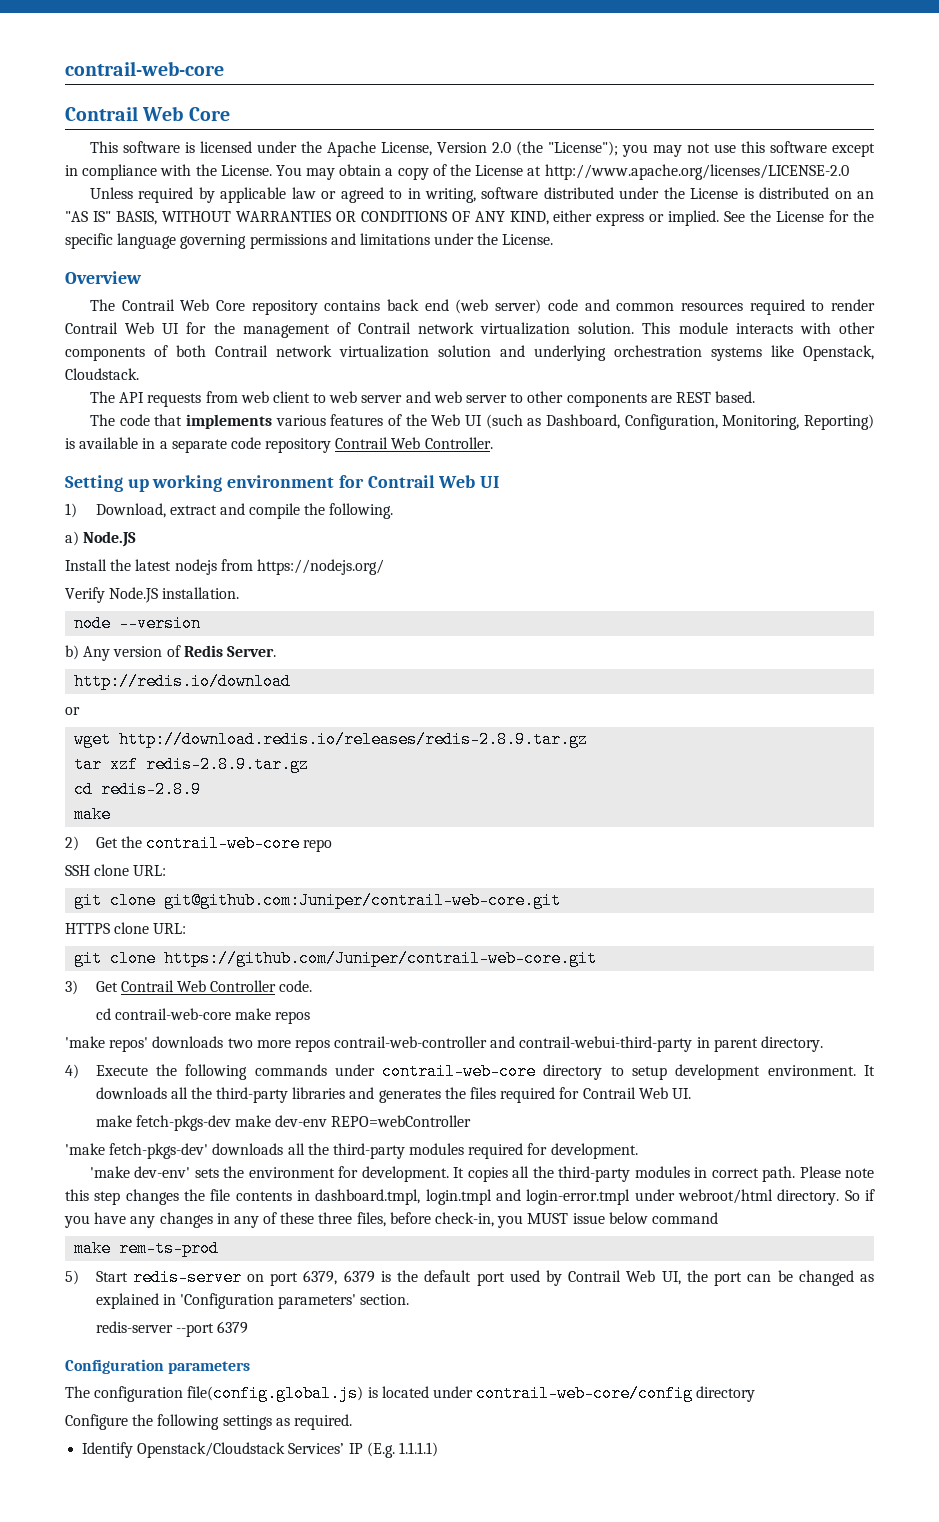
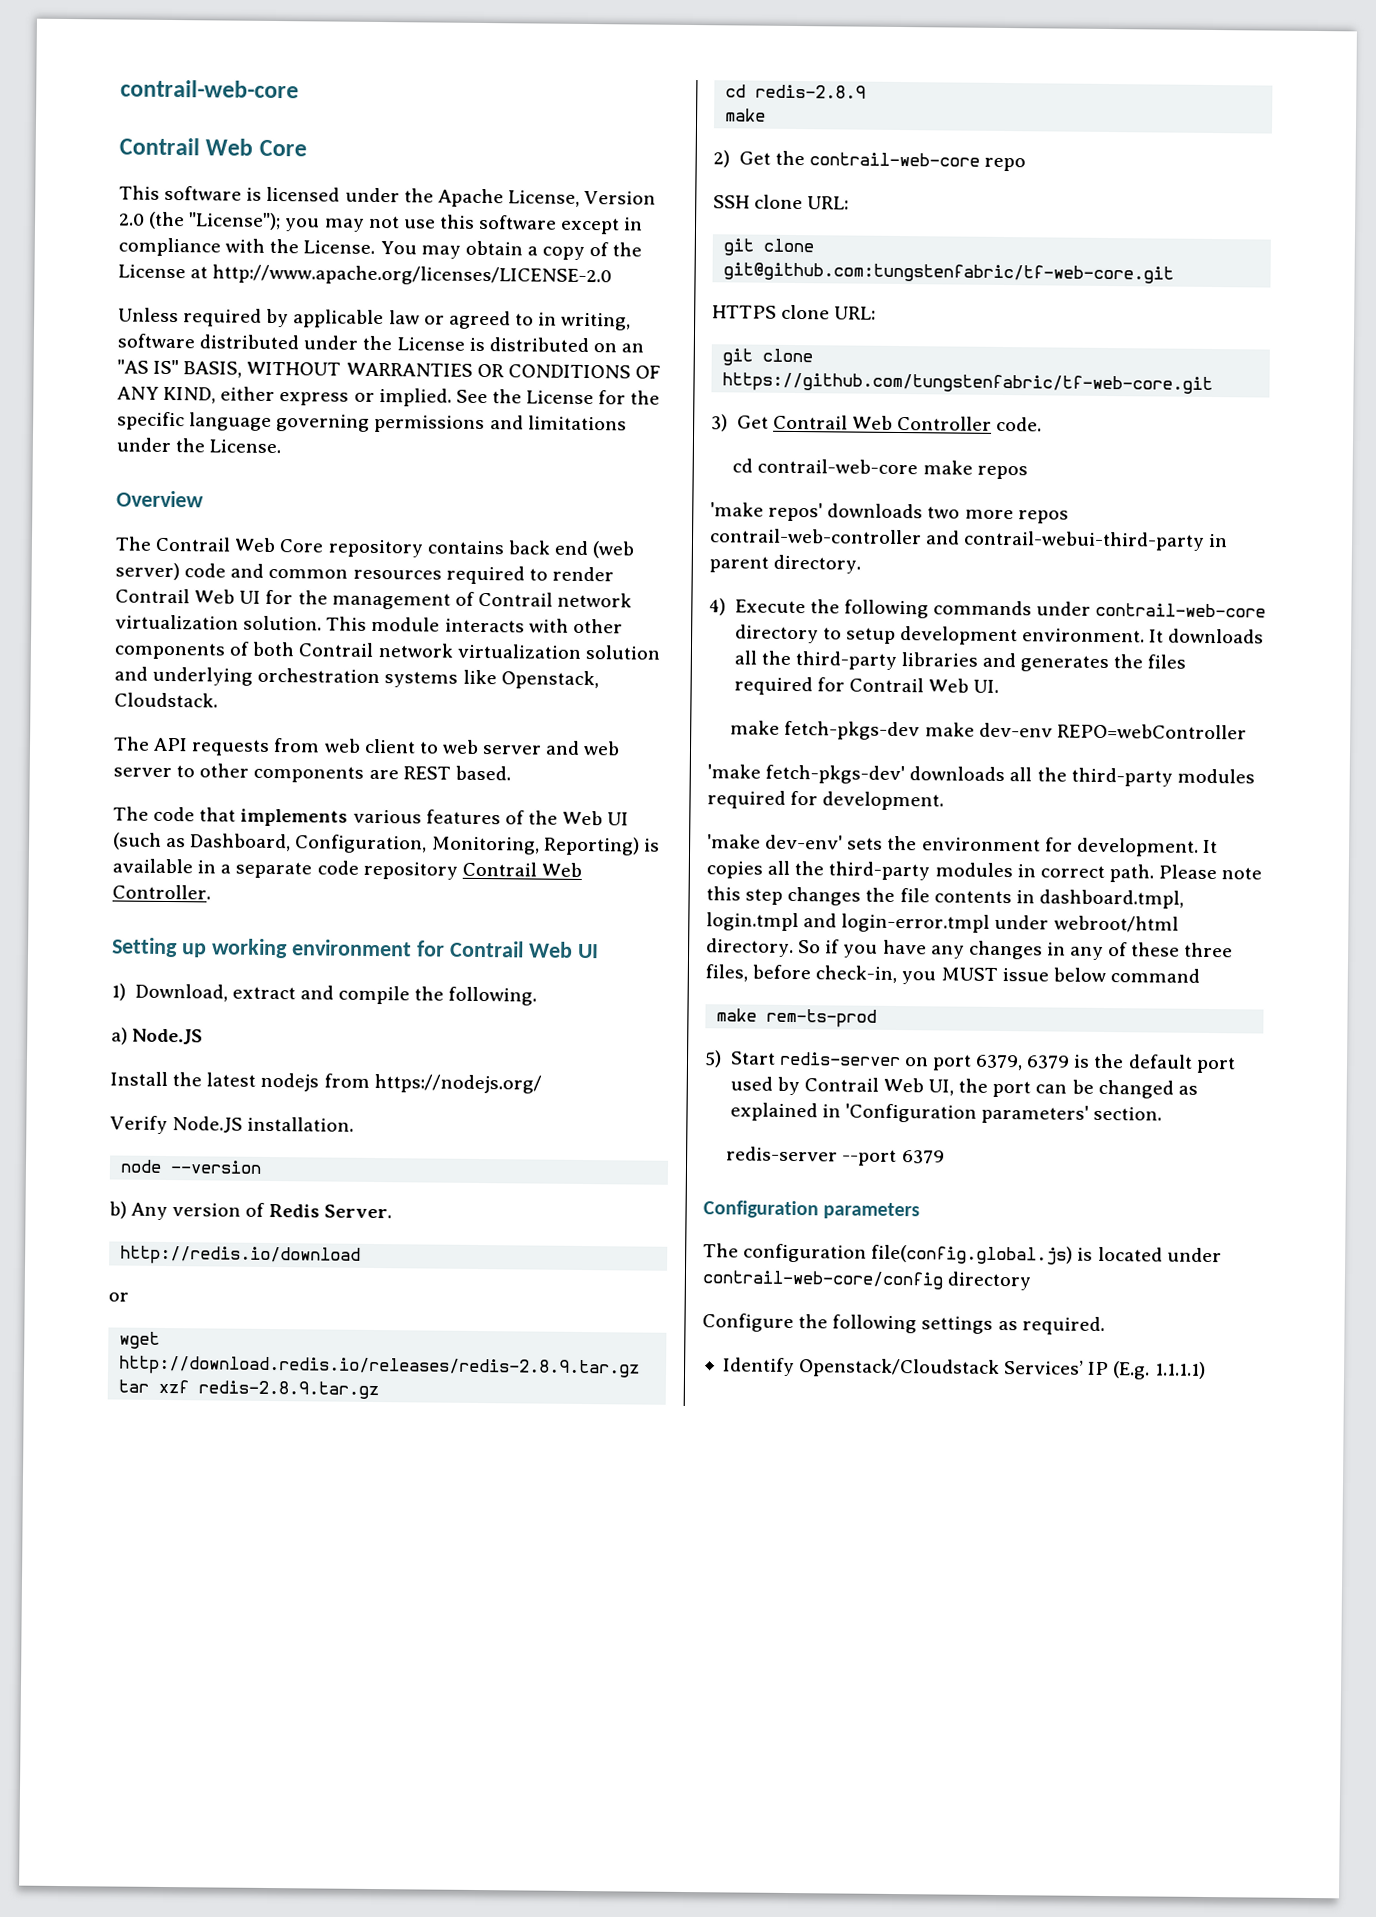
[164,892,562,909] git@github.com:Juniper/contrail-web-core.git -> [723,262,1175,284] git@github.com:tungstenfabric/tf-web-core.git
[164,950,598,967] https://github.com/Juniper/contrail-web-core.git -> [722,372,1214,396] https://github.com/tungstenfabric/tf-web-core.git

